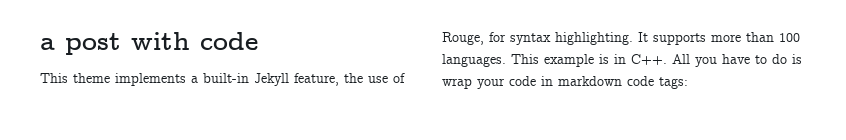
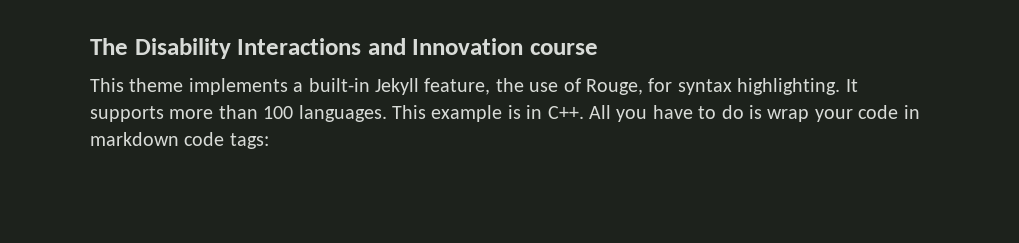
[40,32,258,55] a post with code -> [90,38,599,59] The Disability Interactions and Innovation course

